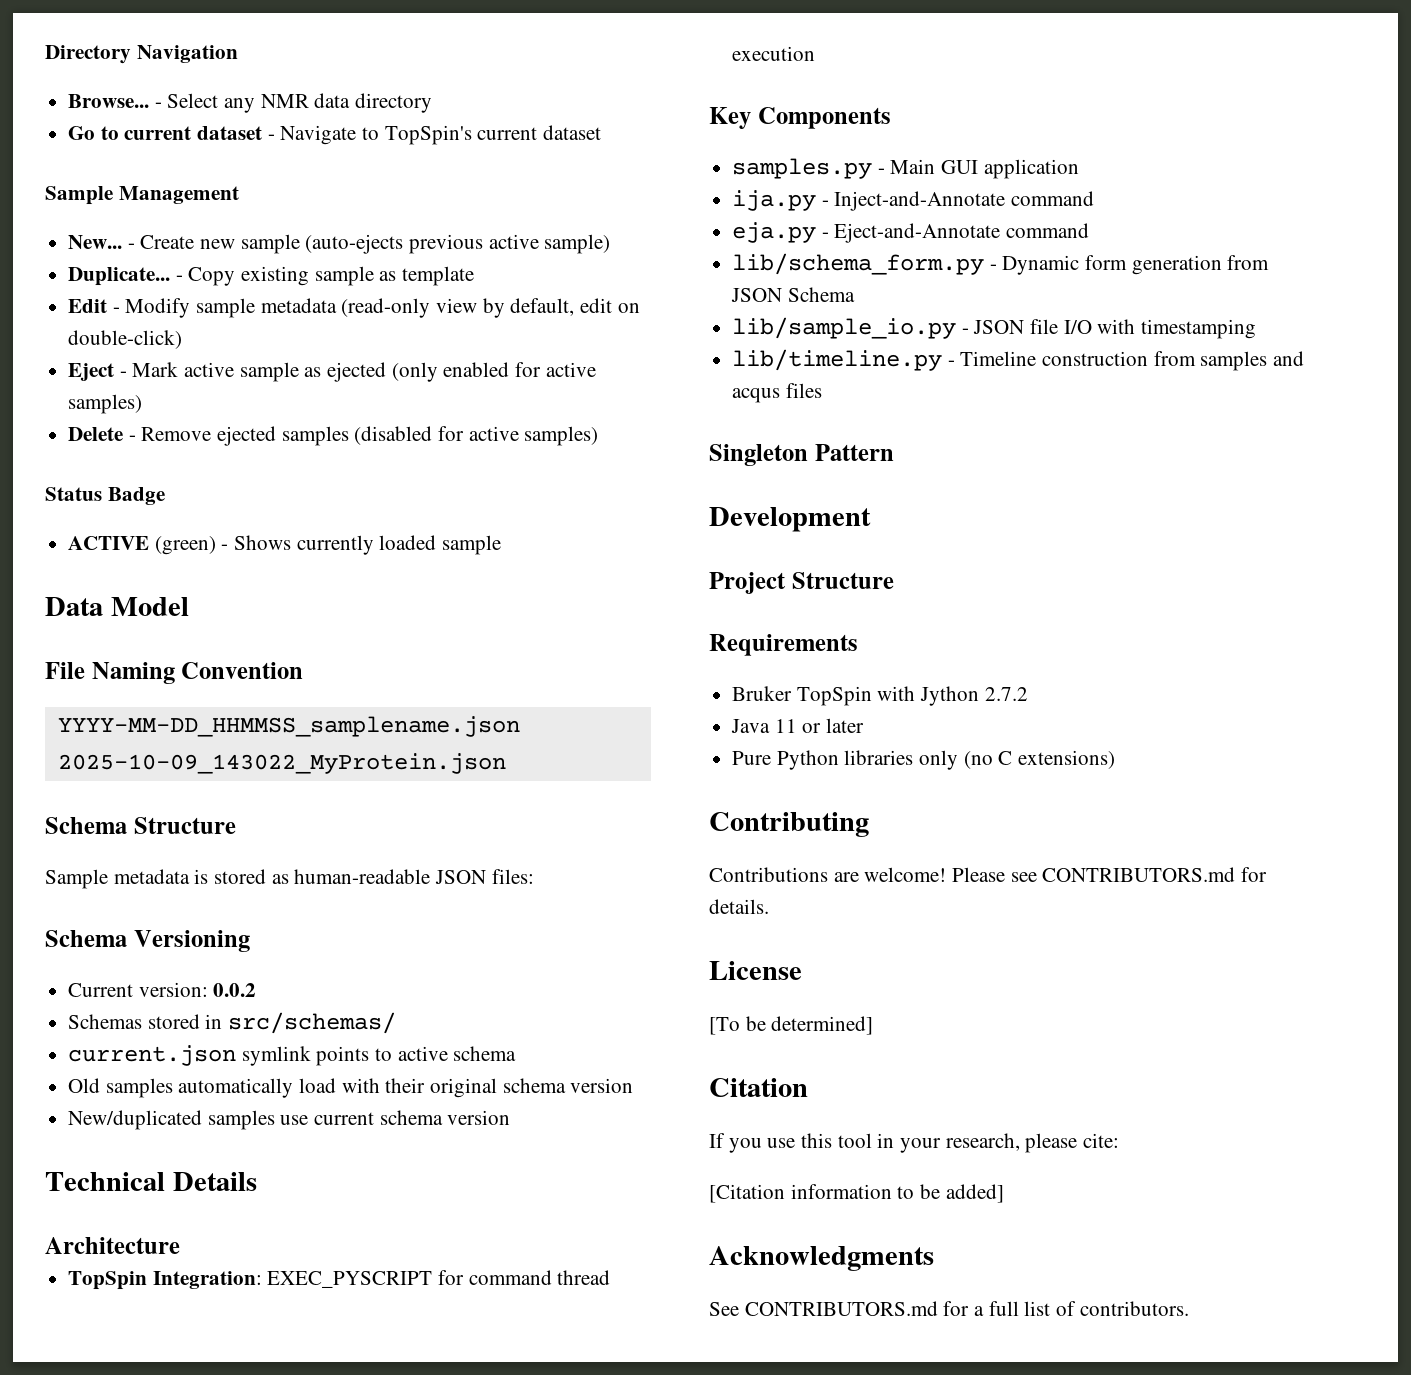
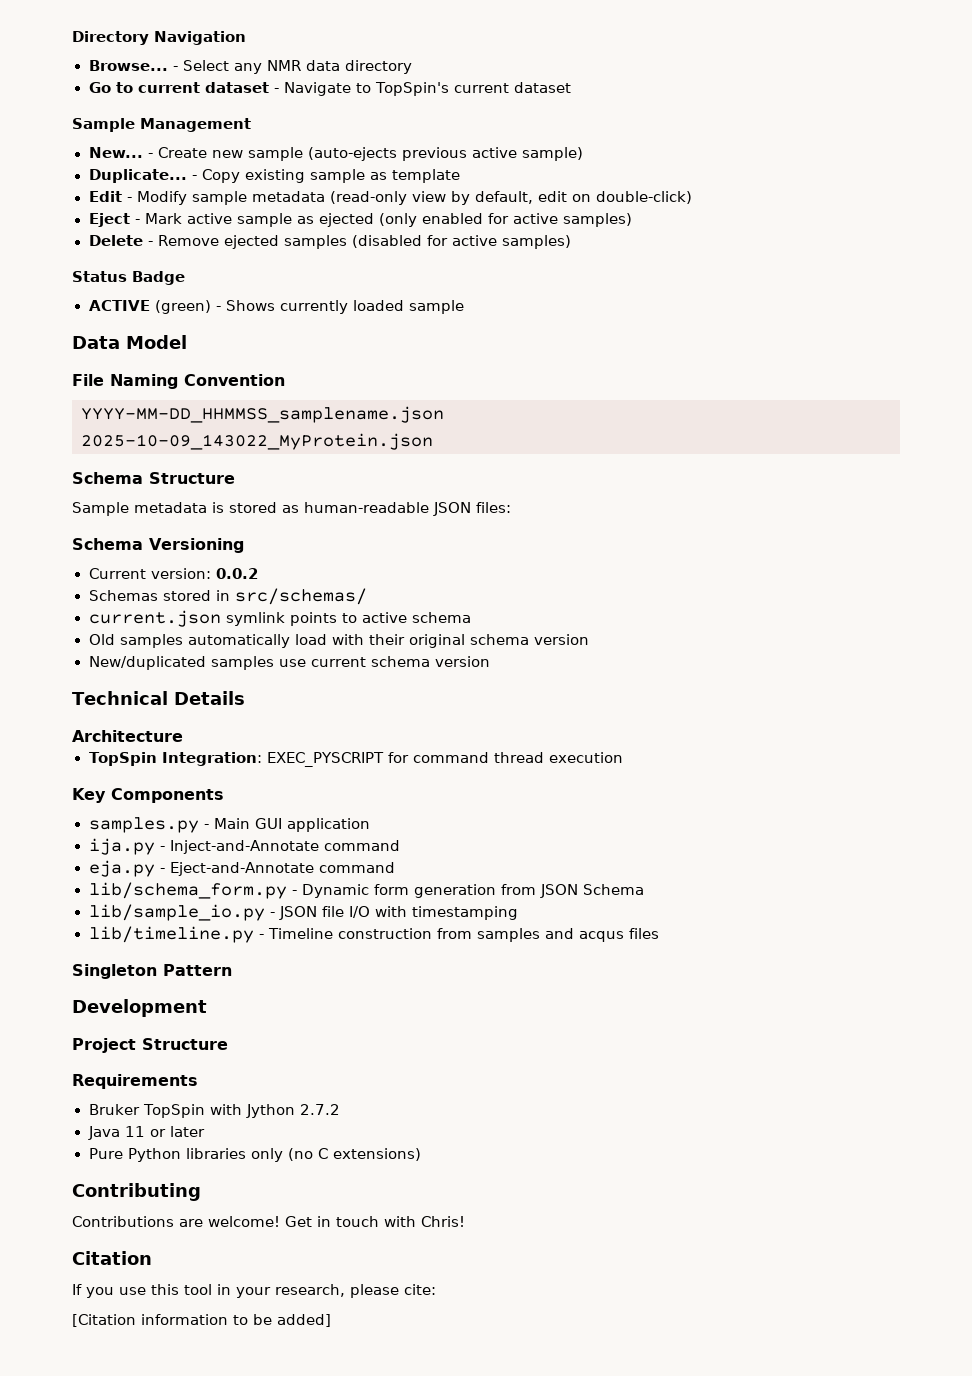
[952,867,1268,882] [709,899,769,914] [709,961,802,980] [709,1016,874,1035] Please see CONTRIBUTORS.md for details. // License // [To be determined] -> [285,1216,465,1227] Get in touch with Chris!
[709,1246,934,1271] [709,1301,1189,1316] // Acknowledgments // See CONTRIBUTORS.md for a full list of contributors. -> (331, 1320) none

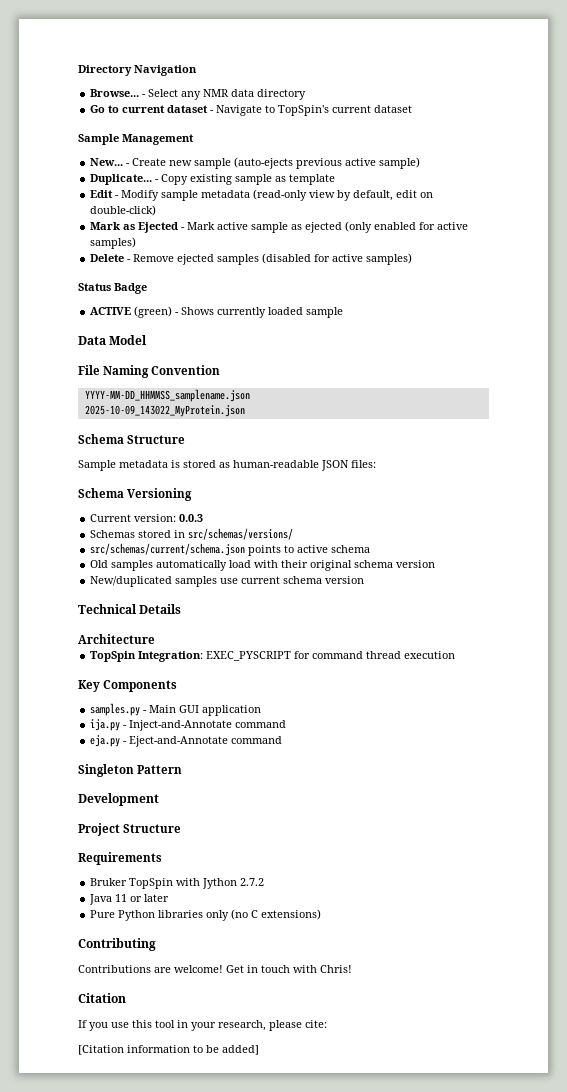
[88,213,130,227] Eject -> [90,222,179,233] Mark as Ejected
[215,568,258,579] 0.0.2 -> [179,514,204,522] 0.0.3
[234,588,367,605] [88,610,285,627] src/schemas/ // current.json symlink -> [188,528,294,540] [90,543,246,556] src/schemas/versions/ // src/schemas/current/schema.json
[88,882,644,899] [88,904,518,921] [88,926,659,943] // lib/schema_form.py - Dynamic form generation from JSON Schema // lib/sample_io.py - JSON file I/O with timestamping // lib/timeline.py - Timeline construction from samples and acqus files -> (283, 740) none

